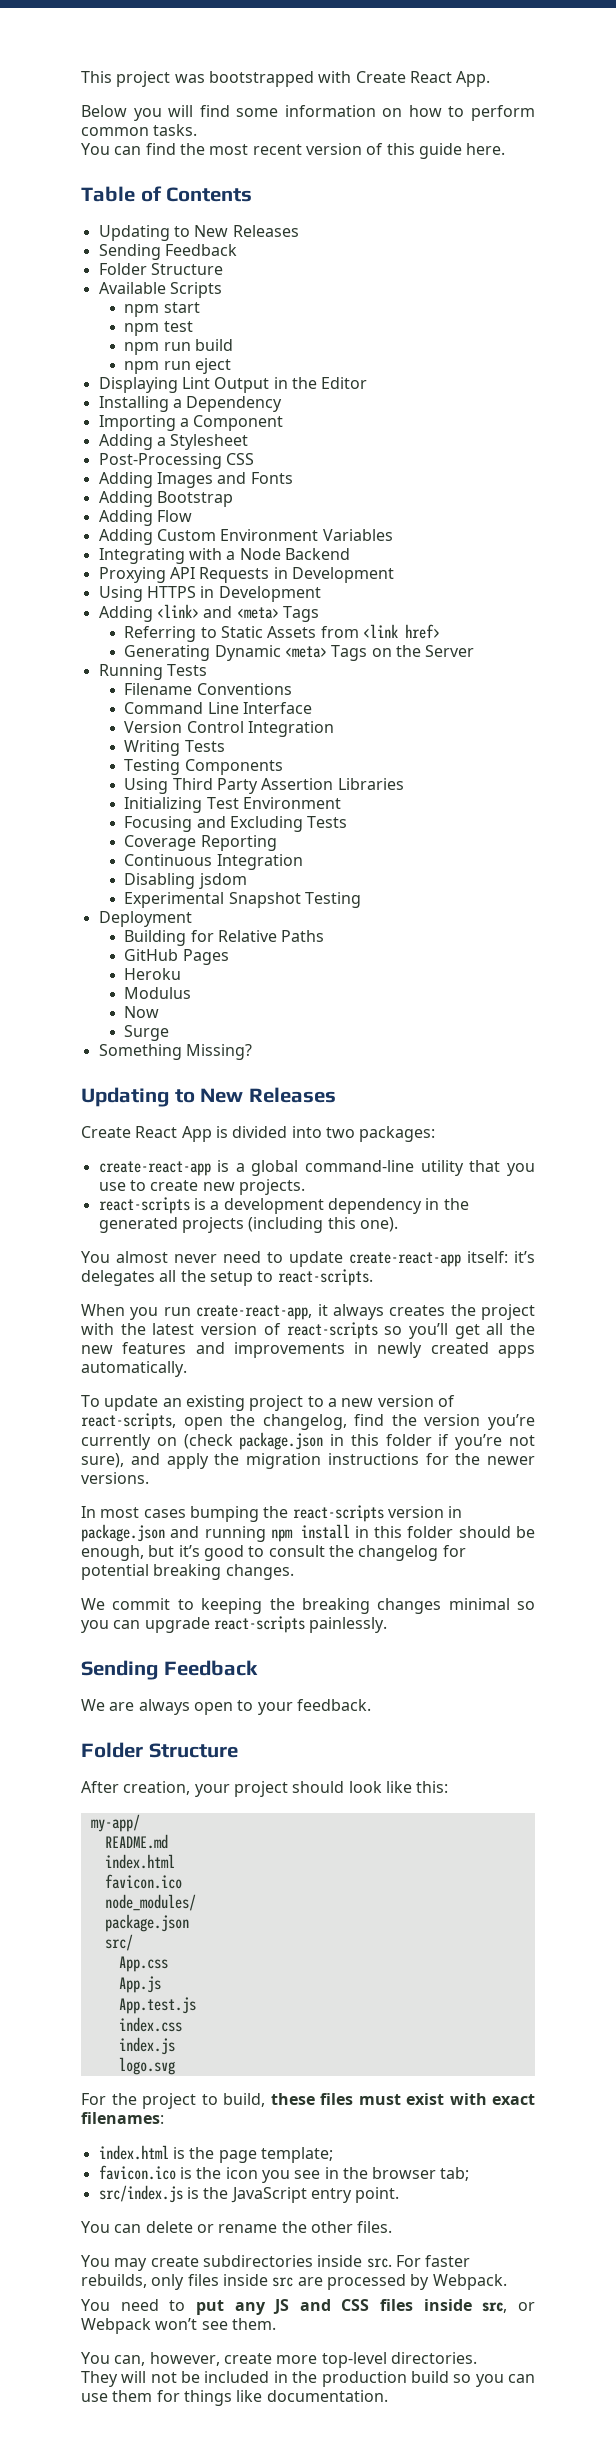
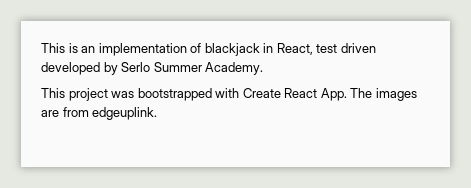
[81,71,112,83] This -> [41,43,376,56] [41,62,264,75] [41,88,65,98] This is an implementation of blackjack in React, test driven developed by Serlo Summer Academy. // This
[81,105,535,121] [81,124,198,136] [81,143,506,159] [81,186,253,202] [98,225,299,241] [98,244,237,260] [98,263,223,275] [98,282,222,298] [124,302,200,317] [124,321,193,336] [124,339,234,355] [124,358,232,374] [98,377,368,393] [98,396,283,412] [98,415,284,431] [98,434,249,450] [98,453,254,469] [98,472,293,488] [98,491,233,507] [98,510,192,526] [98,529,393,545] [98,548,350,564] [98,567,394,583] [98,586,321,602] [98,604,319,622] [124,624,440,642] [124,645,475,661] [98,664,207,680] [124,683,292,695] [124,702,313,714] [124,721,335,737] [124,740,225,756] [124,759,283,775] [124,778,404,794] [124,797,342,813] [124,816,348,832] [124,835,277,851] [124,854,303,870] [124,873,247,889] [124,892,362,908] [98,911,192,927] [124,930,325,946] [124,949,229,965] [124,968,182,980] [124,987,192,999] [124,1006,160,1018] [124,1025,170,1041] [98,1044,252,1060] [81,1087,336,1107] [81,1126,436,1142] [98,1160,535,1176] [98,1179,305,1195] [98,1197,469,1214] [98,1217,398,1233] [81,1251,535,1267] [81,1269,373,1286] [81,1304,535,1320] [81,1322,535,1339] [81,1342,535,1358] [81,1361,187,1377] [81,1395,455,1411] [81,1413,535,1430] [81,1432,535,1450] [81,1453,535,1469] [81,1472,149,1484] [81,1505,463,1522] [81,1524,535,1542] [81,1545,466,1561] [81,1564,294,1580] [81,1598,535,1614] [81,1616,388,1633] [81,1660,258,1680] [81,1699,371,1715] [81,1742,238,1758] [81,1781,449,1797] [90,1814,140,1832] [104,1834,168,1849] [104,1854,175,1869] [104,1874,182,1889] [104,1894,196,1911] [104,1914,189,1932] [104,1934,133,1951] [118,1956,168,1972] [118,1976,161,1993] [118,1997,196,2014] [118,2017,182,2032] [118,2037,175,2055] [118,2057,175,2075] [81,2093,535,2109] [81,2112,164,2124] [98,2145,333,2163] [98,2165,470,2183] [98,2185,400,2203] [81,2221,393,2233] [81,2255,471,2271] [81,2274,507,2290] [81,2299,535,2315] [81,2318,276,2334] [81,2352,477,2368] [81,2371,535,2387] [81,2390,388,2406] // Below you will find some information on how to perform common tasks. // You can find the most recent version of this guide here. // Table of Contents // Updating to New Releases // Sending Feedback // Folder Structure // Available Scripts // npm start // npm test // npm run build // npm run eject // Displaying Lint Output in the Editor // Installing a Dependency // Importing a Component // Adding a Stylesheet // Post-Processing CSS // Adding Images and Fonts // Adding Bootstrap // Adding Flow // Adding Custom Environment Variables // Integrating with a Node Backend // Proxying API Requests in Development // Using HTTPS in Development // Adding <link> and <meta> Tags // Referring to Static Assets from <link href> // Generating Dynamic <meta> Tags on the Server // Running Tests // Filename Conventions // Command Line Interface // Version Control Integration // Writing Tests // Testing Components // Using Third Party Assertion Libraries // Initializing Test Environment // Focusing and Excluding Tests // Coverage Reporting // Continuous Integration // Disabling jsdom // Experimental Snapshot Testing // Deployment // Building for Relative Paths // GitHub Pages // Heroku // Modulus // Now // Surge // Something Missing? // Updating to New Releases // Create React App is divided into two packages: // create-react-app is a global command-line utility that you use to create new projects. // react-scripts is a development dependency in the generated projects (including this one). // You almost never need to update create-react-app itself: it’s delegates all the setup to react-scripts. // When you run create-react-app, it always creates the project with the latest version of react-scripts so you’ll get all the new features and improvements in newly created apps automatically. // To update an existing project to a new version of react-scripts, open the changelog, find the version you’re currently on (check package.json in this folder if you’re not sure), and apply the migration instructions for the newer versions. // In most cases bumping the react-scripts version in package.json and running npm install in this folder should be enough, but it’s good to consult the changelog for potential breaking changes. // We commit to keeping the breaking changes minimal so you can upgrade react-scripts painlessly. // Sending Feedback // We are always open to your feedback. // Folder Structure // After creation, your project should look like this: // my-app/ // README.md // index.html // favicon.ico // node_modules/ // package.json // src/ // App.css // App.js // App.test.js // index.css // index.js // logo.svg // For the project to build, these files must exist with exact filenames: // index.html is the page template; // favicon.ico is the icon you see in the browser tab; // src/index.js is the JavaScript entry point. // You can delete or rename the other files. // You may create subdirectories inside src. For faster rebuilds, only files inside src are processed by Webpack. // You need to put any JS and CSS files inside src, or Webpack won’t see them. // You can, however, create more top-level directories. // They will not be included in the production build so you can use them for things like documentation. -> [350,88,417,101] [41,107,158,120] The images are from edgeuplink.

